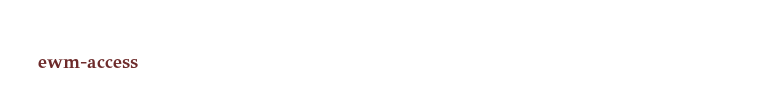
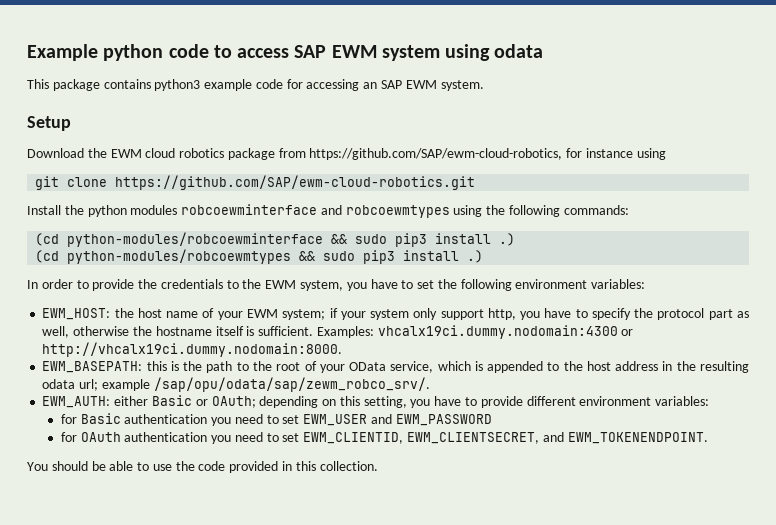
[38,58,138,69] ewm-access -> [27,44,544,61] [27,79,484,91] [27,116,71,131] [27,148,666,160] [35,175,476,190] [27,204,629,218] [35,232,516,247] [35,249,484,264] [27,279,646,291] [42,308,749,320] [42,325,634,339] [42,342,343,357] [42,361,749,373] [42,377,430,392] [42,395,710,408] [60,413,492,426] [60,432,708,444] [27,461,378,473] Example python code to access SAP EWM system using odata // This package contains python3 example code for accessing an SAP EWM system. // Setup // Download the EWM cloud robotics package from https://github.com/SAP/ewm-cloud-robotics, for instance using // git clone https://github.com/SAP/ewm-cloud-robotics.git // Install the python modules robcoewminterface and robcoewmtypes using the following commands: // (cd python-modules/robcoewminterface && sudo pip3 install .) // (cd python-modules/robcoewmtypes && sudo pip3 install .) // In order to provide the credentials to the EWM system, you have to set the following environment variables: // EWM_HOST: the host name of your EWM system; if your system only support http, you have to specify the protocol part as well, otherwise the hostname itself is sufficient. Examples: vhcalx19ci.dummy.nodomain:4300 or http://vhcalx19ci.dummy.nodomain:8000. // EWM_BASEPATH: this is the path to the root of your OData service, which is appended to the host address in the resulting odata url; example /sap/opu/odata/sap/zewm_robco_srv/. // EWM_AUTH: either Basic or OAuth; depending on this setting, you have to provide different environment variables: // for Basic authentication you need to set EWM_USER and EWM_PASSWORD // for OAuth authentication you need to set EWM_CLIENTID, EWM_CLIENTSECRET, and EWM_TOKENENDPOINT. // You should be able to use the code provided in this collection.

